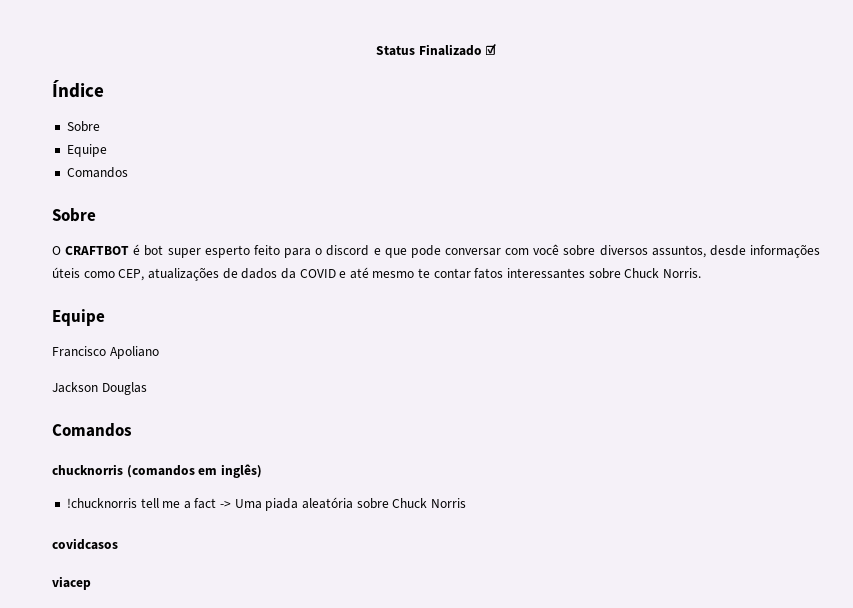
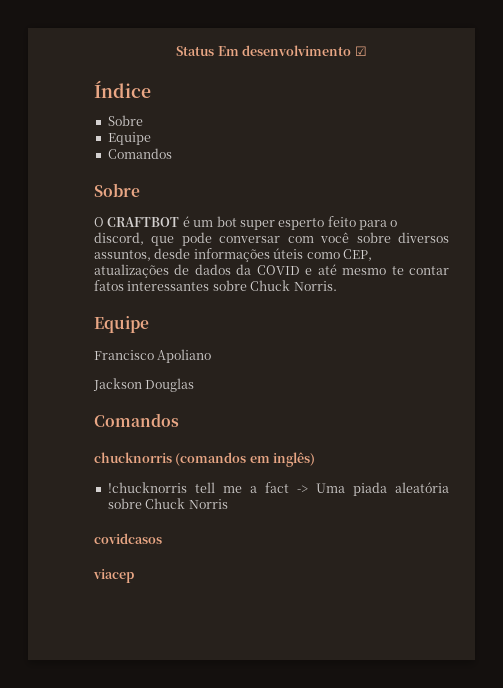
[418,44,482,56] Finalizado -> [217,45,352,56] Em desenvolvimento
(141, 249) none -> [193,220,214,227] um
[326,245,381,256] discord e -> [94,232,144,245] discord,

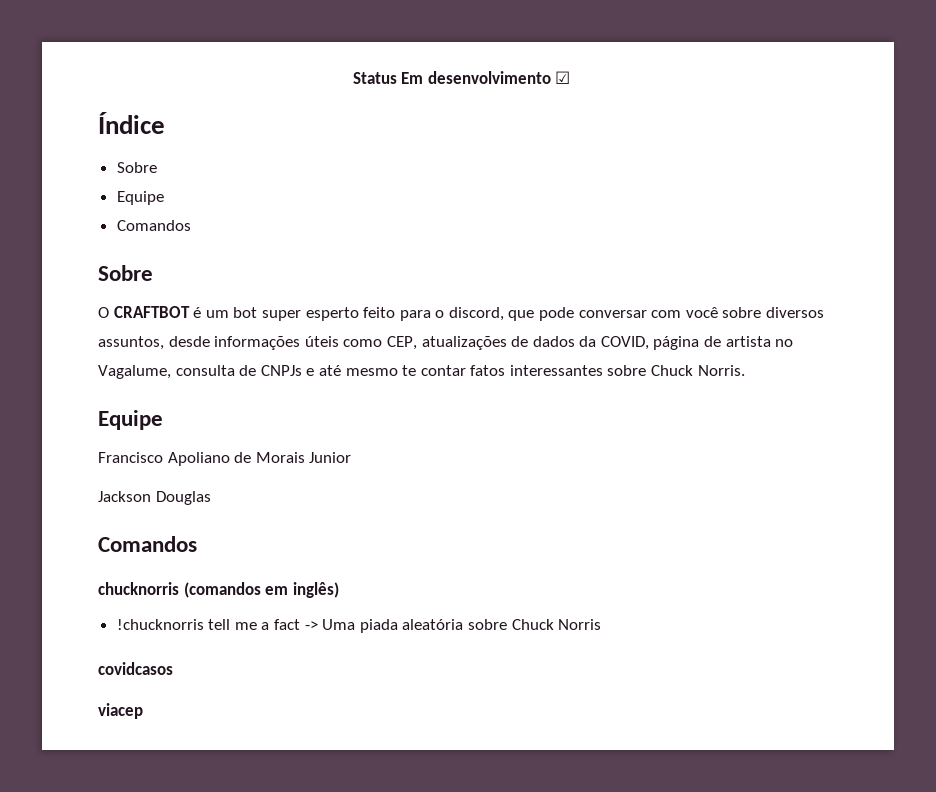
[256,265,300,275] COVID -> [600,336,794,350] [98,365,302,379] COVID, página de artista no Vagalume, consulta de CNPJs
(212, 356) none -> [234,452,352,463] de Morais Junior

